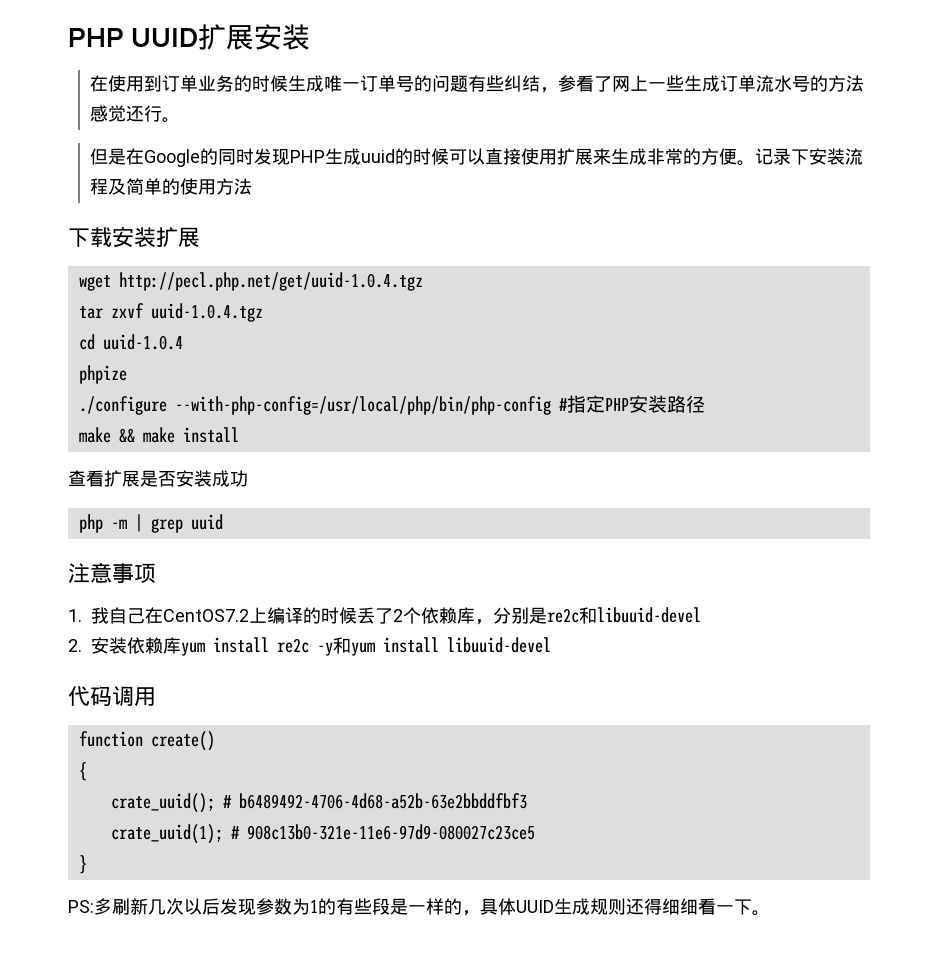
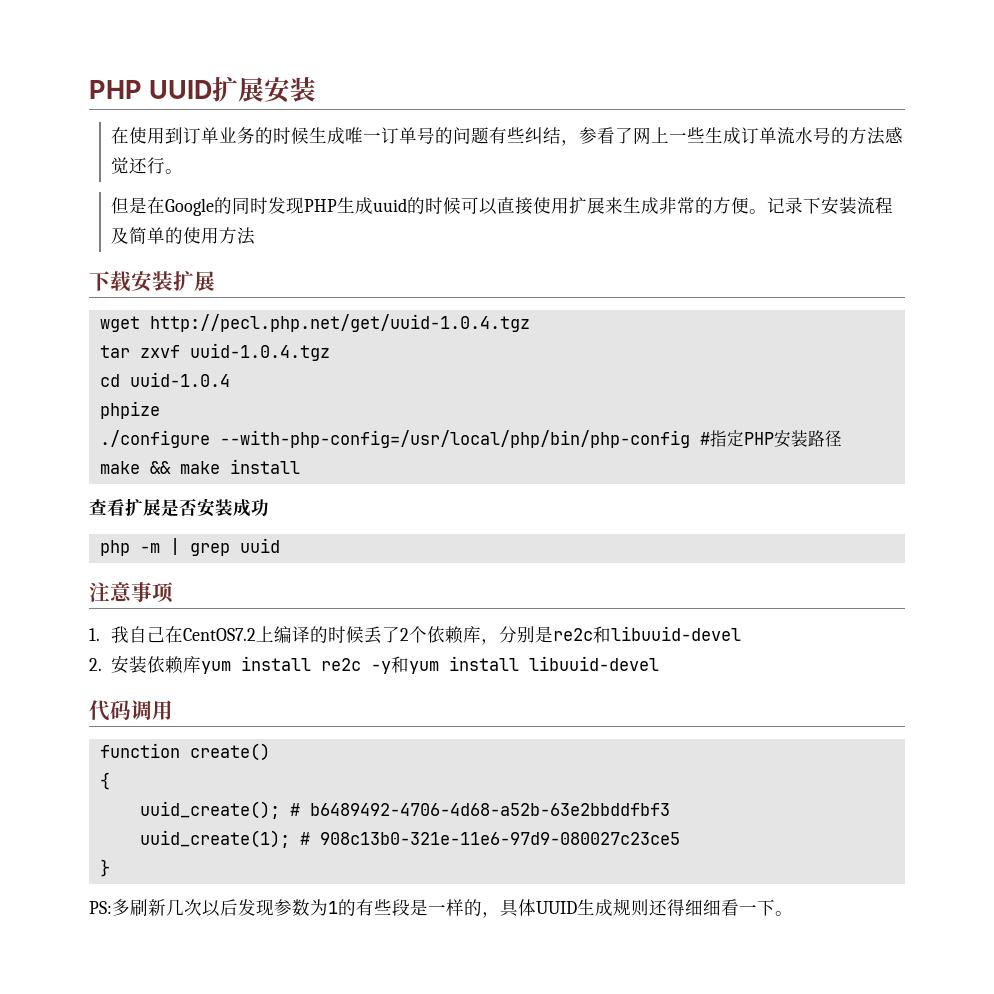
[110,793,215,813] crate_uuid(); -> [139,801,280,819] uuid_create();
[110,824,223,844] crate_uuid(1); -> [139,830,290,848] uuid_create(1);

